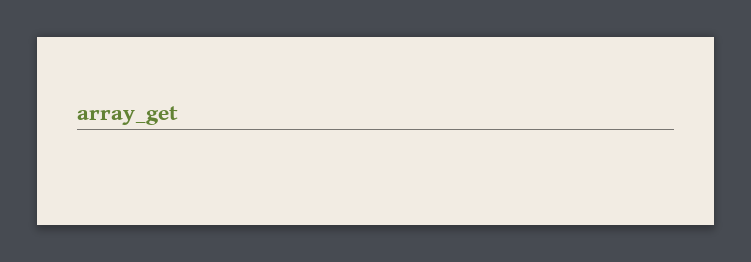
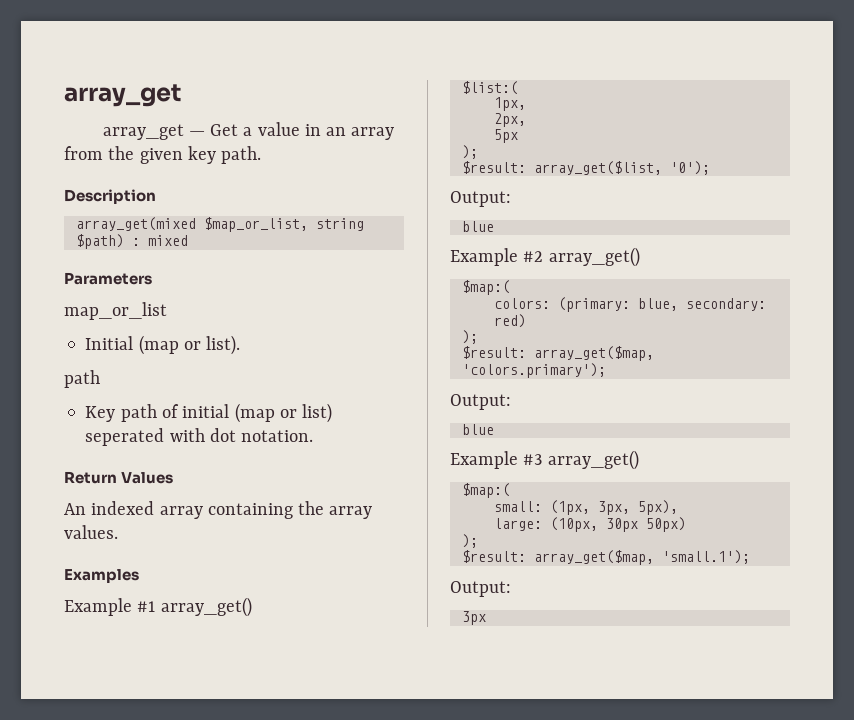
[77,106,178,125] array_get -> [64,84,181,107] [102,122,395,140] [64,146,262,164] [64,189,156,204] [75,217,364,232] [75,234,188,249] [64,272,152,285] [64,302,167,320] [85,335,241,355] [64,370,100,388] [85,403,333,423] [85,428,314,446] [64,471,174,484] [64,501,373,519] [64,525,118,539] [64,569,139,583] [64,597,252,617] [461,81,518,95] [493,97,526,111] [493,113,526,127] [493,129,518,143] [461,145,478,159] [461,161,710,175] [450,191,511,207] [461,221,494,232] [450,247,640,267] [461,280,510,295] [493,297,766,312] [493,314,526,328] [461,330,478,344] [461,346,654,361] [461,363,606,378] [450,394,511,410] [461,424,494,435] [450,450,639,470] [461,483,510,498] [493,500,678,515] [493,517,686,532] [461,534,478,548] [461,550,750,565] [450,581,511,597] [461,611,486,625] array_get // array_get — Get a value in an array from the given key path. // Description // array_get(mixed $map_or_list, string $path) : mixed // Parameters // map_or_list // Initial (map or list). // path // Key path of initial (map or list) seperated with dot notation. // Return Values // An indexed array containing the array values. // Examples // Example #1 array_get() // $list:( // 1px, // 2px, // 5px // ); // $result: array_get($list, '0'); // Output: // blue // Example #2 array_get() // $map:( // colors: (primary: blue, secondary: red) // ); // $result: array_get($map, 'colors.primary'); // Output: // blue // Example #3 array_get() // $map:( // small: (1px, 3px, 5px), // large: (10px, 30px 50px) // ); // $result: array_get($map, 'small.1'); // Output: // 3px

